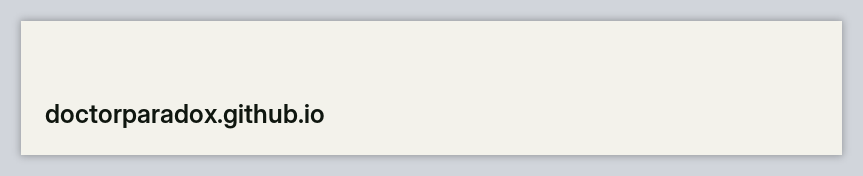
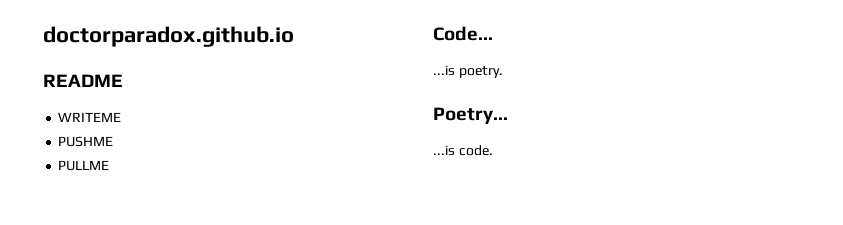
(325, 116) none -> [43,74,123,87] [58,112,122,122] [58,136,114,147] [58,160,110,171] [433,26,493,41] [433,65,503,78] [433,107,508,124] [433,145,493,156] // README // WRITEME // PUSHME // PULLME // Code... // ...is poetry. // Poetry... // ...is code.

